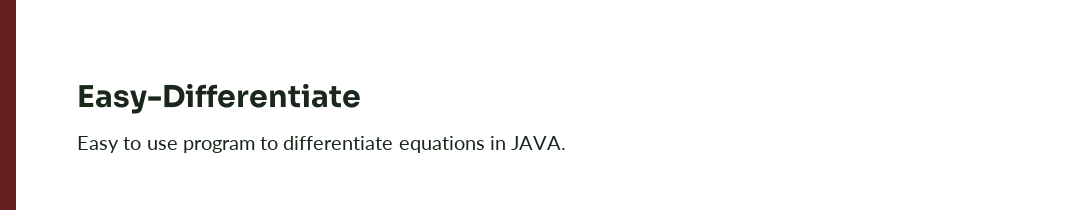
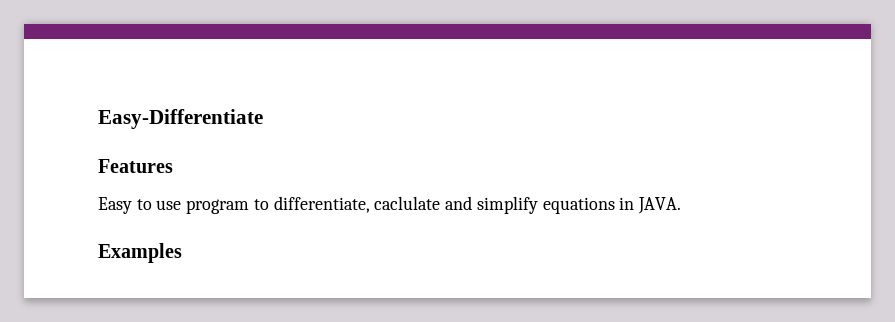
(361, 98) none -> [98,159,173,173] // Features
[283,136,394,150] differentiate -> [273,196,538,214] differentiate, caclulate and simplify
(567, 143) none -> [98,243,182,263] // Examples

